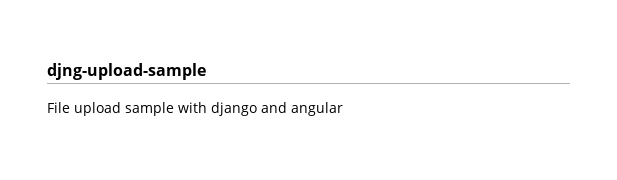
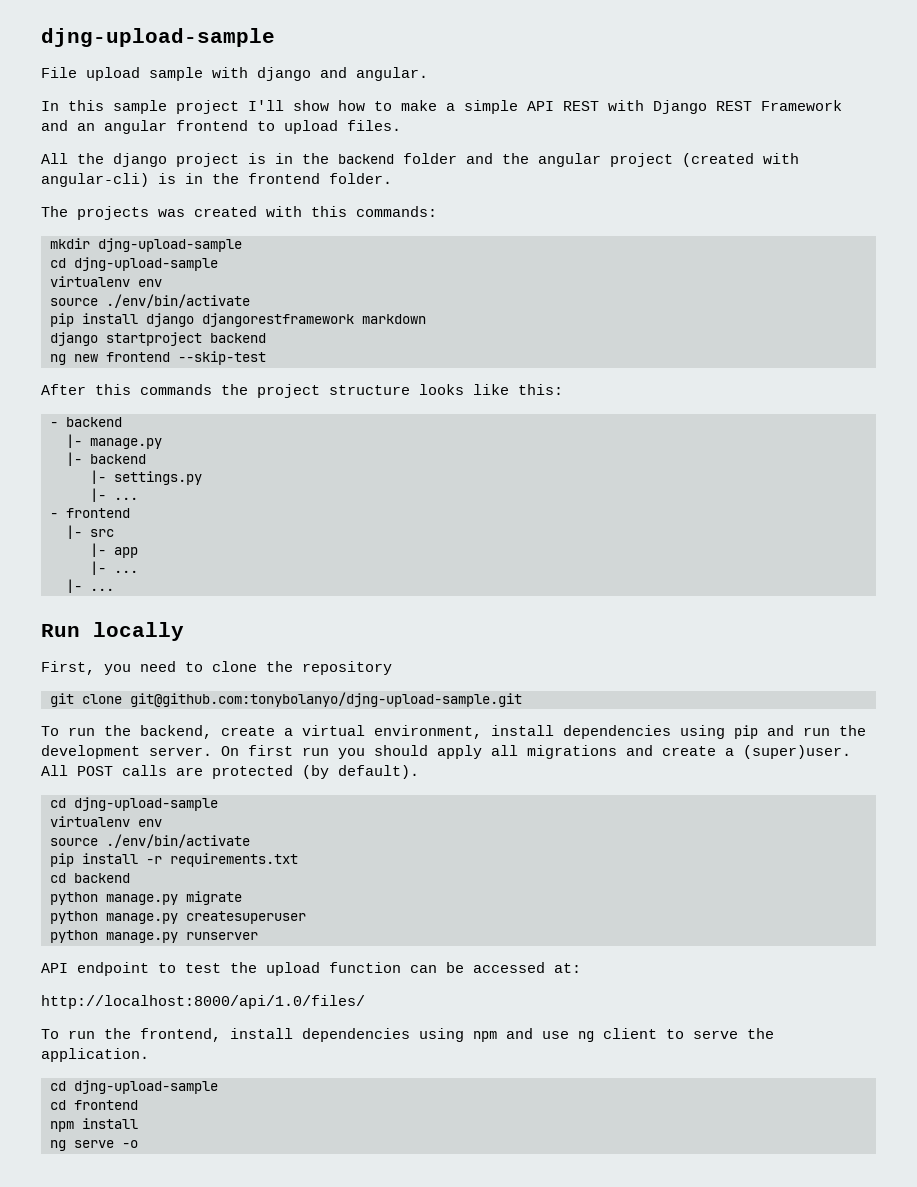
[291,102,343,116] angular -> [356,67,428,81] [41,100,842,114] [41,120,401,134] [41,153,799,167] [41,173,392,187] [41,206,437,220] [50,238,242,252] [50,257,218,271] [50,276,162,287] [50,294,250,308] [50,313,426,327] [50,332,266,346] [50,351,266,365] [41,384,563,398] [50,417,122,427] [66,434,162,449] [66,452,146,466] [90,470,202,485] [90,488,138,502] [50,508,130,518] [66,525,114,539] [90,543,138,558] [90,561,138,575] [66,579,114,593] [41,622,184,641] [41,661,392,675] [50,692,522,707] [41,725,866,739] [41,745,851,759] [41,765,419,779] [50,797,218,811] [50,816,162,827] [50,834,250,848] [50,853,298,867] [50,873,130,883] [50,891,242,905] [50,911,306,924] [50,930,258,943] [41,962,581,976] [41,995,365,1009] [41,1028,774,1042] [41,1048,149,1062] [50,1080,218,1094] [50,1100,138,1110] [50,1118,138,1132] [50,1140,138,1151] angular. // In this sample project I'll show how to make a simple API REST with Django REST Framework and an angular frontend to upload files. // All the django project is in the backend folder and the angular project (created with angular-cli) is in the frontend folder. // The projects was created with this commands: // mkdir djng-upload-sample // cd djng-upload-sample // virtualenv env // source ./env/bin/activate // pip install django djangorestframework markdown // django startproject backend // ng new frontend --skip-test // After this commands the project structure looks like this: // - backend // |- manage.py // |- backend // |- settings.py // |- ... // - frontend // |- src // |- app // |- ... // |- ... // Run locally // First, you need to clone the repository // git clone git@github.com:tonybolanyo/djng-upload-sample.git // To run the backend, create a virtual environment, install dependencies using pip and run the development server. On first run you should apply all migrations and create a (super)user. All POST calls are protected (by default). // cd djng-upload-sample // virtualenv env // source ./env/bin/activate // pip install -r requirements.txt // cd backend // python manage.py migrate // python manage.py createsuperuser // python manage.py runserver // API endpoint to test the upload function can be accessed at: // http://localhost:8000/api/1.0/files/ // To run the frontend, install dependencies using npm and use ng client to serve the application. // cd djng-upload-sample // cd frontend // npm install // ng serve -o

